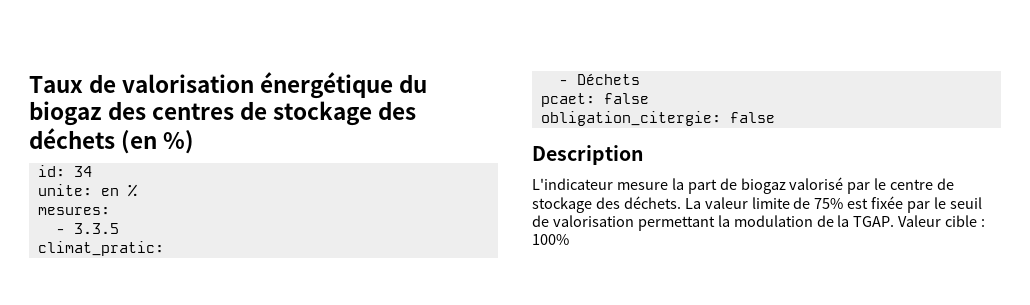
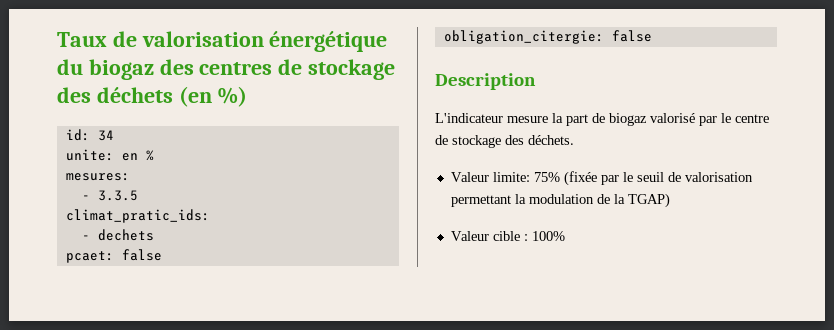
[37,241,164,256] [558,73,640,85] climat_pratic: // - Déchets -> [65,209,210,223] [81,229,154,241] climat_pratic_ids: // - dechets
[684,196,904,209] La valeur limite de 75% est fixée -> [450,171,597,186] // Valeur limite: 75% (fixée
[853,216,895,227] TGAP. -> [627,193,670,208] TGAP) //

